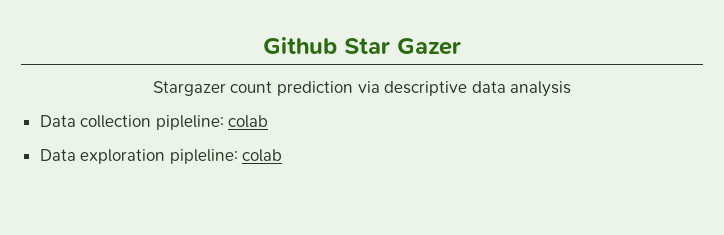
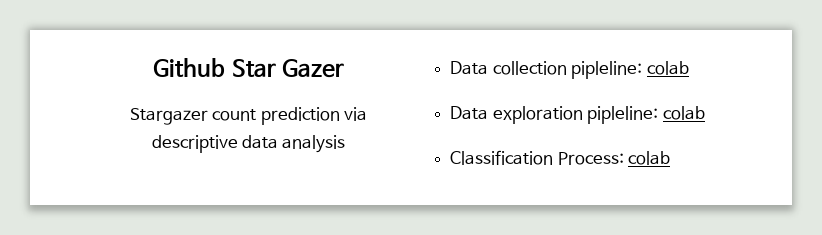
(283, 155) none -> [450,150,671,165] // Classification Process: colab

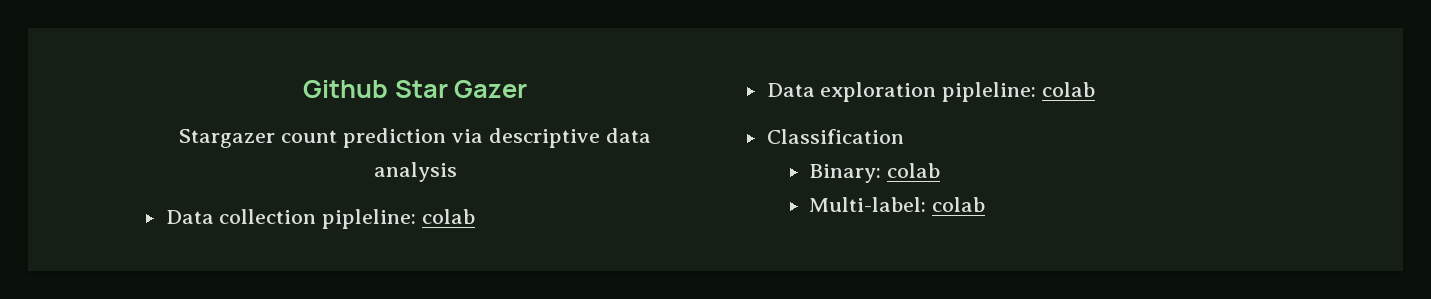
[557,151,671,165] Process: colab -> [808,163,940,183] [808,197,985,212] // Binary: colab // Multi-label: colab

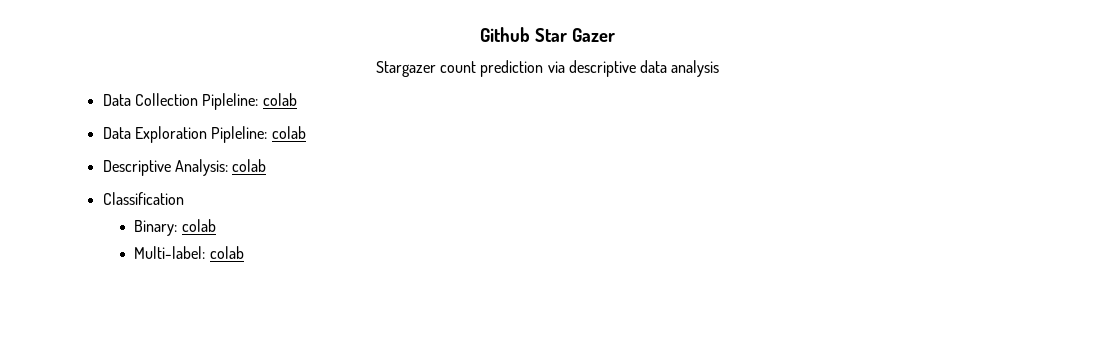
[219,209,417,229] collection pipleline: -> [134,93,259,110] Collection Pipleline:
[820,82,1037,102] exploration pipleline: -> [134,126,306,143] [102,159,228,176] Exploration Pipleline: colab // Descriptive Analysis:

